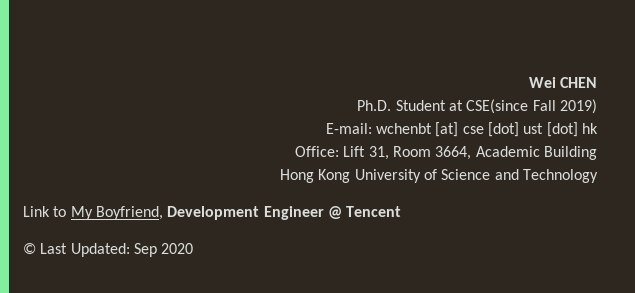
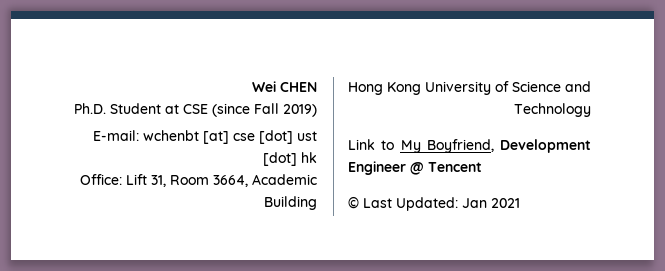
[466,99,529,114] CSE(since -> [183,103,250,117] CSE (since
[133,243,194,257] Sep 2020 -> [462,198,520,208] Jan 2021

